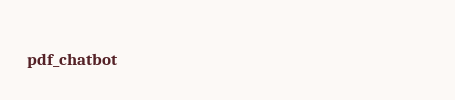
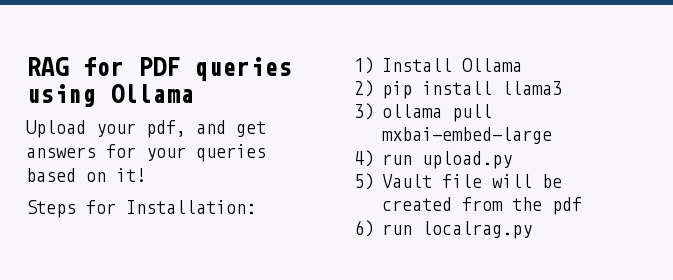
[27,53,118,68] pdf_chatbot -> [26,57,292,81] [26,84,194,107] [26,120,266,138] [26,144,266,162] [26,168,146,182] [26,200,256,218] [354,57,522,74] [354,80,562,99] [354,103,492,122] [381,127,552,144] [354,150,512,169] [354,173,562,190] [381,197,582,215] [354,220,532,239] RAG for PDF queries using Ollama // Upload your pdf, and get answers for your queries based on it! // Steps for Installation: // 1) Install Ollama // 2) pip install llama3 // 3) ollama pull mxbai-embed-large // 4) run upload.py // 5) Vault file will be created from the pdf // 6) run localrag.py

